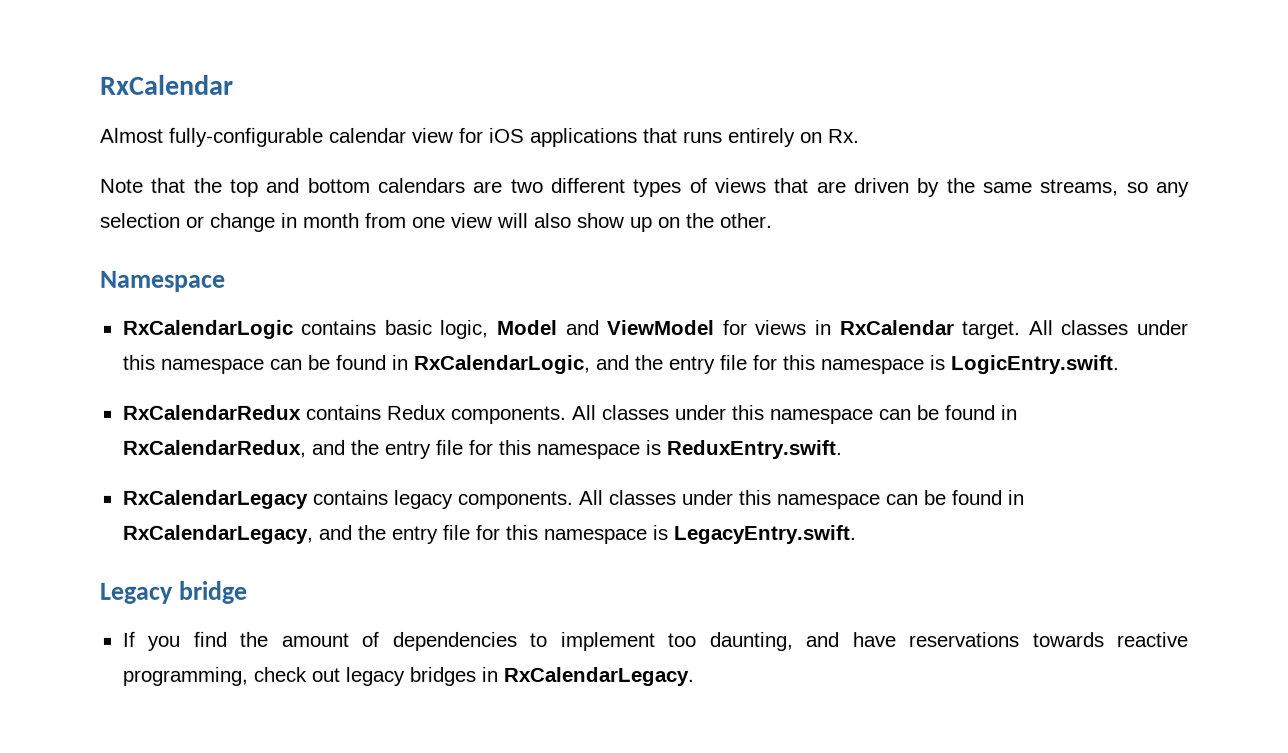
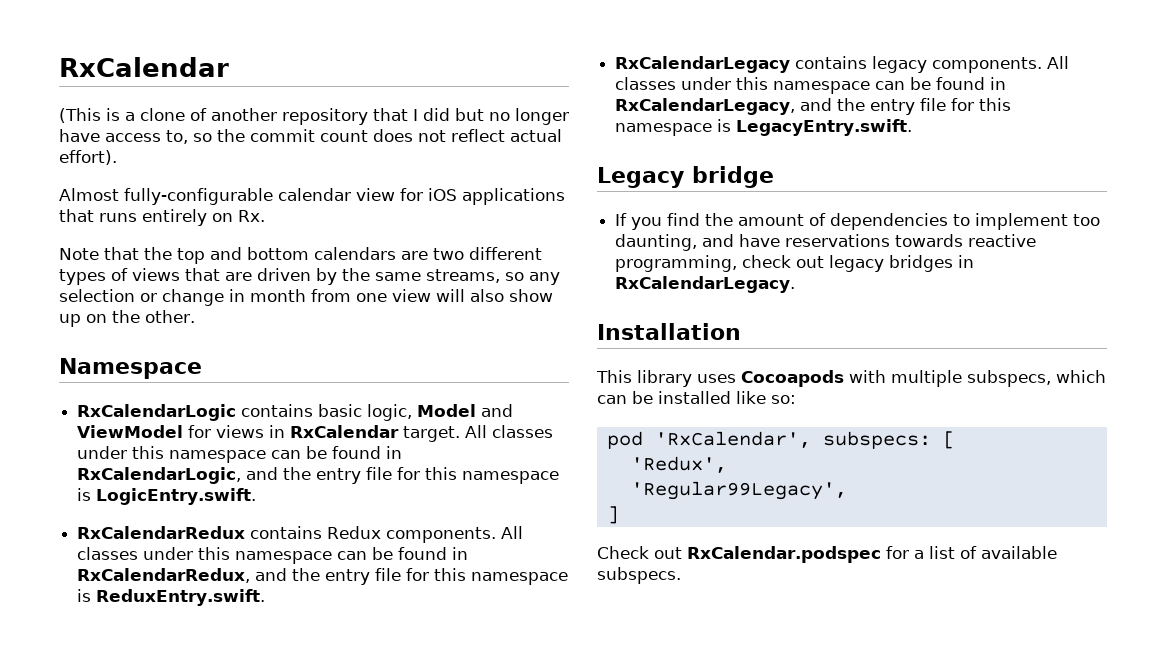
[100,74,234,95] RxCalendar -> [59,57,229,77] [59,108,569,125] [59,129,562,144] [59,150,117,165] RxCalendar // (This is a clone of another repository that I did but no longer have access to, so the commit count does not reflect actual effort).
(694, 676) none -> [597,323,741,340] [596,370,1106,387] [597,391,796,404] [606,431,955,449] [630,456,727,473] [630,481,847,500] [606,506,619,524] [597,546,1057,563] [597,567,681,584] // Installation // This library uses Cocoapods with multiple subspecs, which can be installed like so: // pod 'RxCalendar', subspecs: [ // 'Redux', // 'Regular99Legacy', // ] // Check out RxCalendar.podspec for a list of available subspecs.

